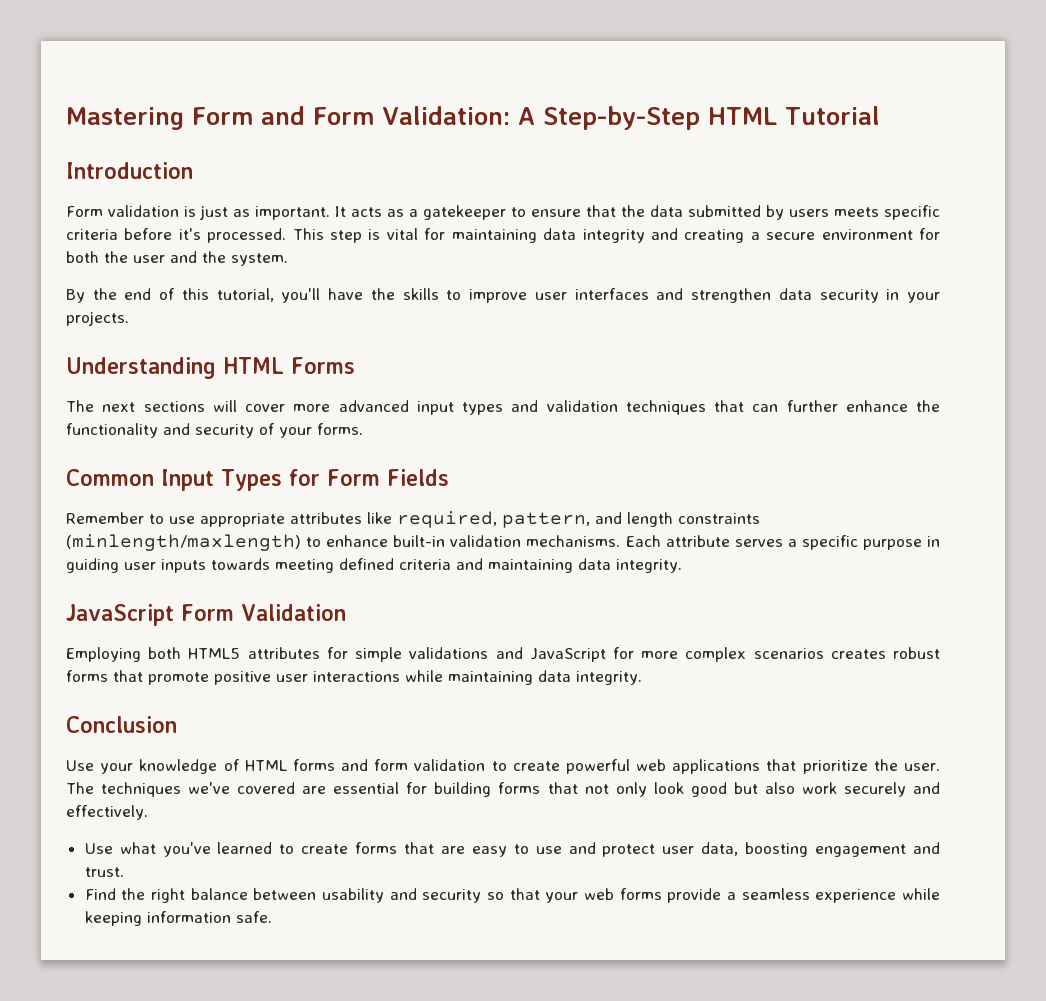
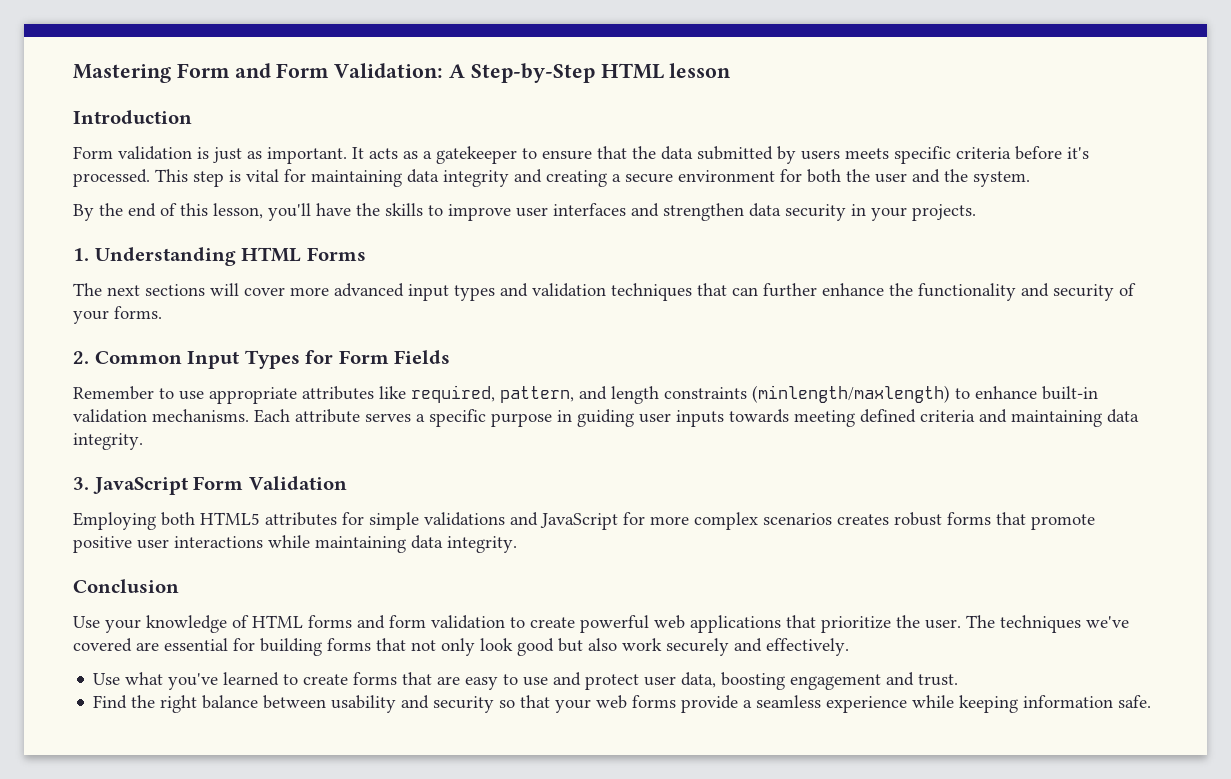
[784,106,880,125] Tutorial -> [669,63,732,78] lesson
[216,288,274,302] tutorial, -> [213,203,263,219] lesson,
(129, 318) none -> [73,248,89,261] 1.
(363, 429) none -> [73,351,89,364] 2.
(682, 566) none -> [73,477,89,490] 3.

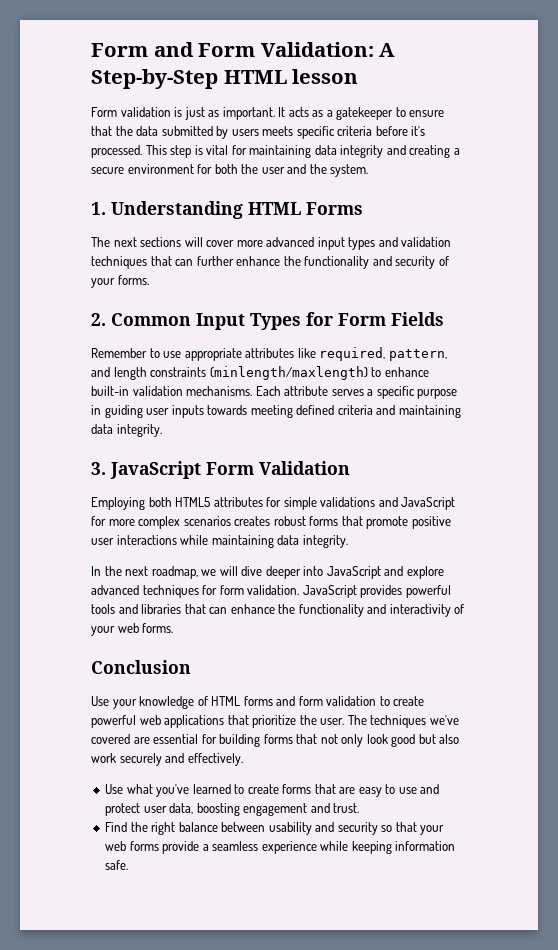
[73,64,171,83] Mastering -> (91, 50) none
[73,110,192,124] // Introduction -> (359, 76) none
[73,203,976,221] // By the end of this lesson, you'll have the skills to improve user interfaces and strengthen data security in your projects. -> (369, 170) none
(517, 544) none -> [91,566,444,579] [91,585,451,598] [91,604,465,617] [91,623,174,636] // In the next roadmap, we will dive deeper into JavaScript and explore advanced techniques for form validation. JavaScript provides powerful tools and libraries that can enhance the functionality and interactivity of your web forms.

